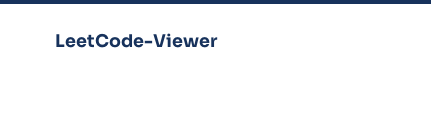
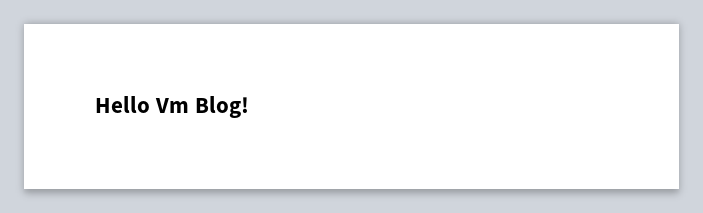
[55,33,218,48] LeetCode-Viewer -> [95,96,250,118] Hello Vm Blog!

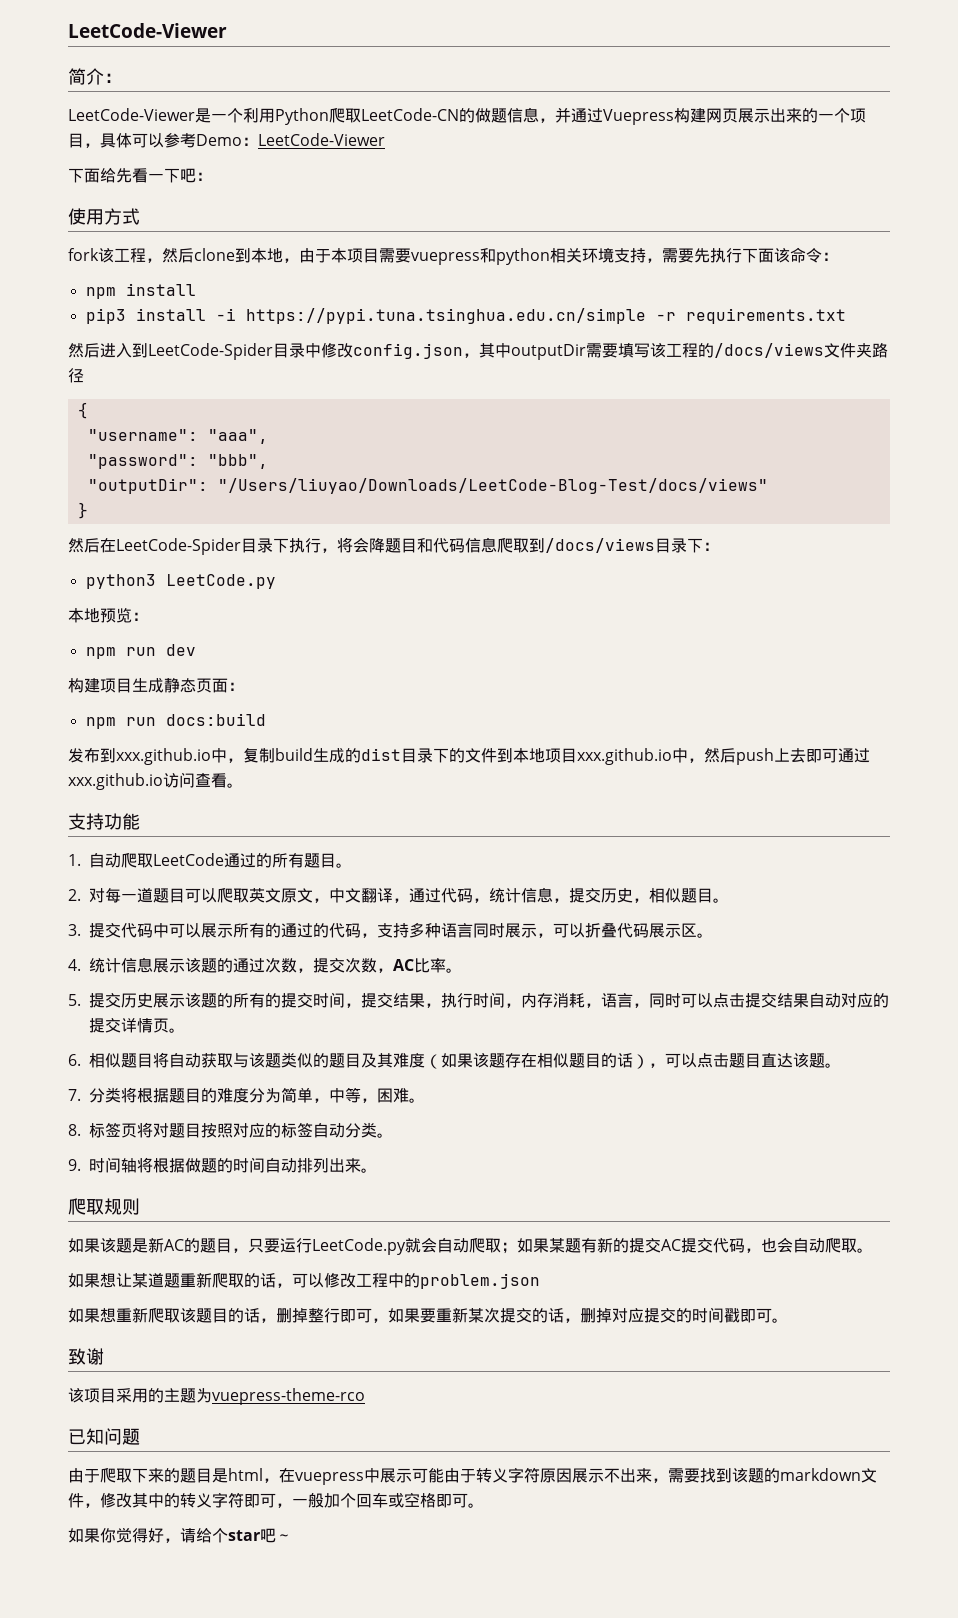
[95,96,250,118] Hello Vm Blog! -> [68,23,227,38] [68,68,122,85] [68,107,866,125] [68,133,385,148] [68,167,212,183] [68,208,140,225] [68,247,838,265] [85,283,196,299] [85,308,846,324] [68,342,888,360] [68,368,84,383] [77,402,88,419] [87,429,268,444] [87,454,268,469] [87,478,768,494] [77,502,88,519] [68,537,719,555] [85,574,276,589] [68,607,148,623] [85,644,196,659] [68,677,244,693] [85,713,266,729] [68,747,870,765] [68,772,243,790] [68,813,140,830] [68,852,352,868] [68,887,729,903] [68,922,713,938] [68,957,462,973] [68,992,889,1008] [89,1018,185,1033] [68,1052,841,1069] [68,1087,425,1103] [68,1122,393,1138] [68,1157,377,1173] [68,1198,140,1215] [68,1237,873,1255] [68,1272,540,1289] [68,1307,788,1323] [68,1348,104,1365] [68,1388,365,1405] [68,1428,140,1445] [68,1467,877,1485] [68,1492,484,1508] [68,1527,292,1543] LeetCode-Viewer // 简介： // LeetCode-Viewer是一个利用Python爬取LeetCode-CN的做题信息，并通过Vuepress构建网页展示出来的一个项目，具体可以参考Demo：LeetCode-Viewer // 下面给先看一下吧： // 使用方式 // fork该工程，然后clone到本地，由于本项目需要vuepress和python相关环境支持，需要先执行下面该命令： // npm install // pip3 install -i https://pypi.tuna.tsinghua.edu.cn/simple -r requirements.txt // 然后进入到LeetCode-Spider目录中修改config.json，其中outputDir需要填写该工程的/docs/views文件夹路径 // { // "username": "aaa", // "password": "bbb", // "outputDir": "/Users/liuyao/Downloads/LeetCode-Blog-Test/docs/views" // } // 然后在LeetCode-Spider目录下执行，将会降题目和代码信息爬取到/docs/views目录下： // python3 LeetCode.py // 本地预览： // npm run dev // 构建项目生成静态页面： // npm run docs:build // 发布到xxx.github.io中，复制build生成的dist目录下的文件到本地项目xxx.github.io中，然后push上去即可通过xxx.github.io访问查看。 // 支持功能 // 1.自动爬取LeetCode通过的所有题目。 // 2.对每一道题目可以爬取英文原文，中文翻译，通过代码，统计信息，提交历史，相似题目。 // 3.提交代码中可以展示所有的通过的代码，支持多种语言同时展示，可以折叠代码展示区。 // 4.统计信息展示该题的通过次数，提交次数，AC比率。 // 5.提交历史展示该题的所有的提交时间，提交结果，执行时间，内存消耗，语言，同时可以点击提交结果自动对应的提交详情页。 // 6.相似题目将自动获取与该题类似的题目及其难度（如果该题存在相似题目的话），可以点击题目直达该题。 // 7.分类将根据题目的难度分为简单，中等，困难。 // 8.标签页将对题目按照对应的标签自动分类。 // 9.时间轴将根据做题的时间自动排列出来。 // 爬取规则 // 如果该题是新AC的题目，只要运行LeetCode.py就会自动爬取；如果某题有新的提交AC提交代码，也会自动爬取。 // 如果想让某道题重新爬取的话，可以修改工程中的problem.json // 如果想重新爬取该题目的话，删掉整行即可，如果要重新某次提交的话，删掉对应提交的时间戳即可。 // 致谢 // 该项目采用的主题为vuepress-theme-rco // 已知问题 // 由于爬取下来的题目是html，在vuepress中展示可能由于转义字符原因展示不出来，需要找到该题的markdown文件，修改其中的转义字符即可，一般加个回车或空格即可。 // 如果你觉得好，请给个star吧～

